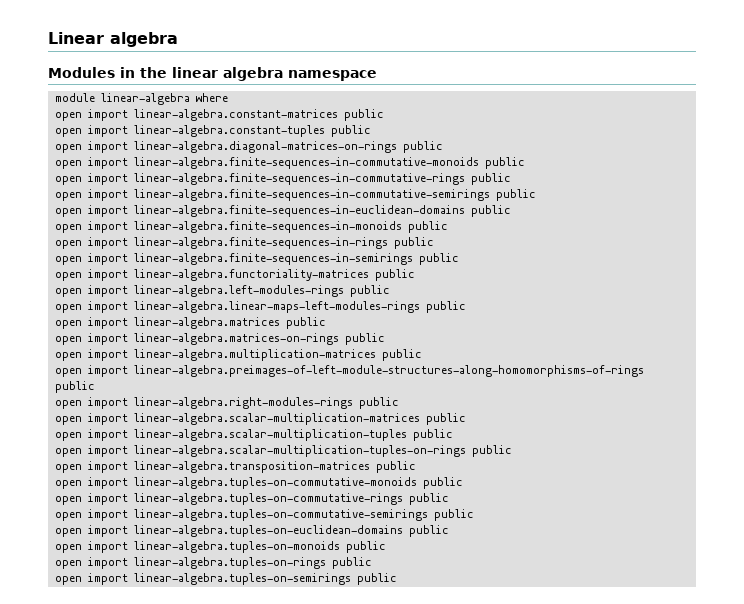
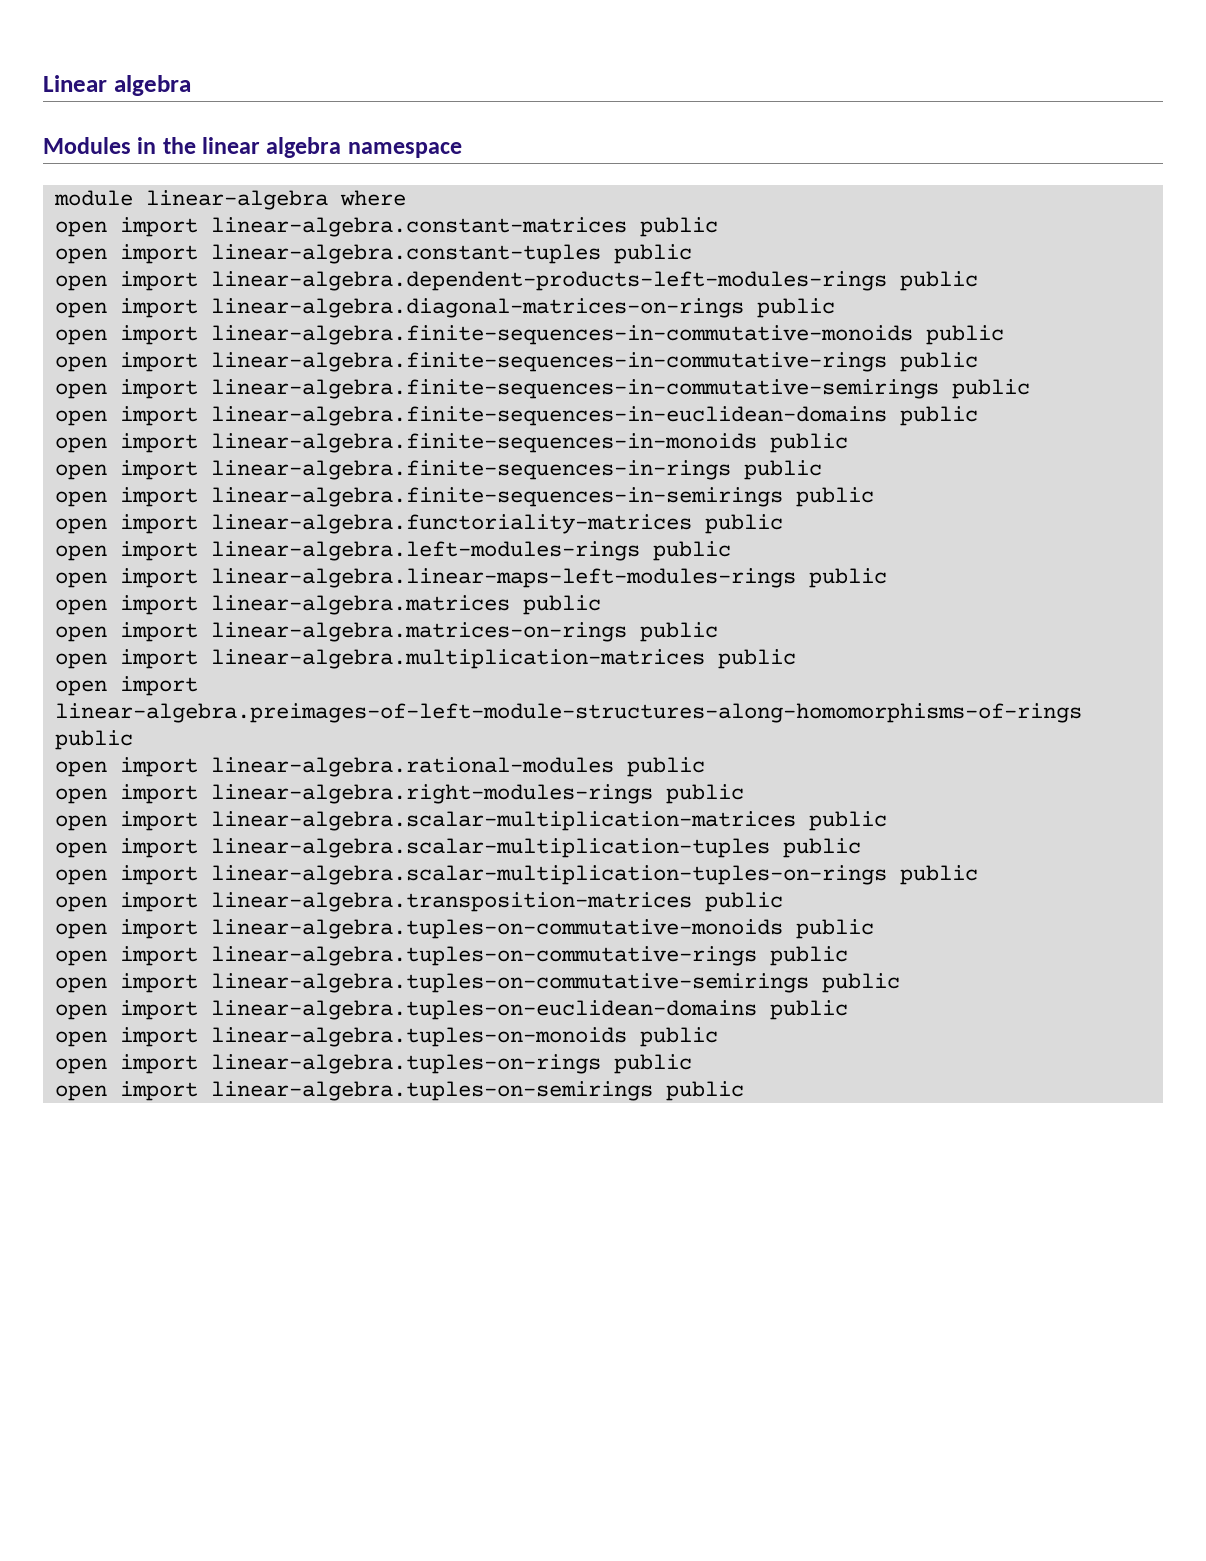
(371, 131) none -> [55,271,978,291] // open import linear-algebra.dependent-products-left-modules-rings public
(95, 387) none -> [55,757,705,777] // open import linear-algebra.rational-modules public

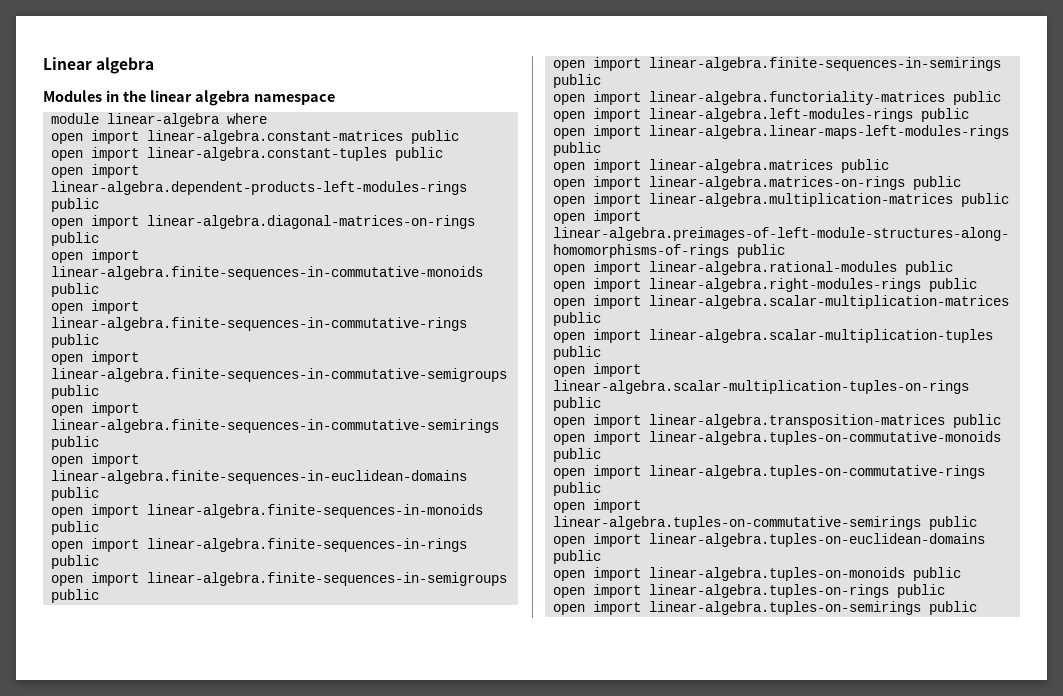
(978, 362) none -> [51,351,140,365] [51,368,508,382] [51,385,100,399] // open import linear-algebra.finite-sequences-in-commutative-semigroups public
(822, 470) none -> [51,572,508,586] [51,589,100,603] // open import linear-algebra.finite-sequences-in-semigroups public

